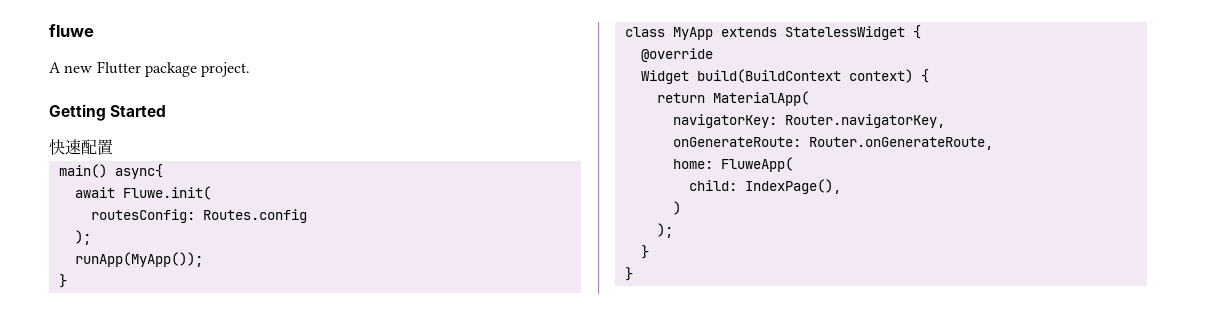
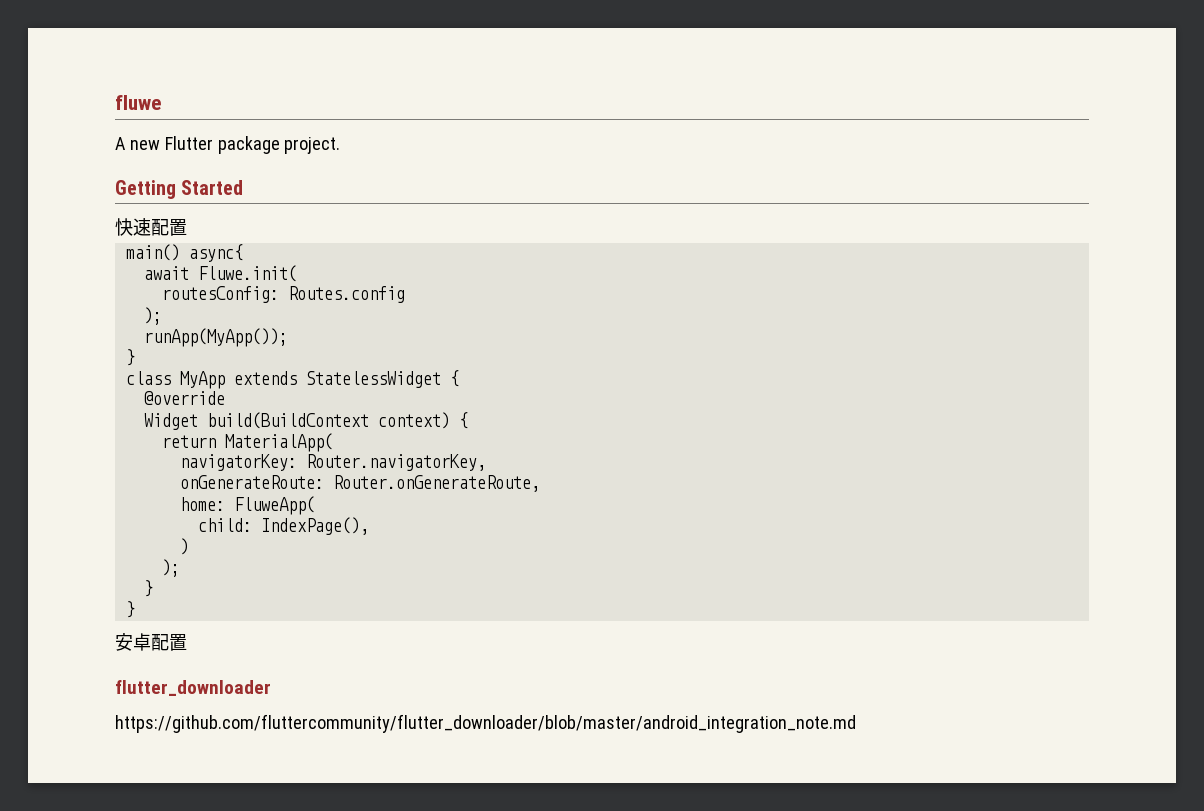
(633, 274) none -> [115,633,187,651] [115,680,271,696] [115,714,856,733] // 安卓配置 // flutter_downloader // https://github.com/fluttercommunity/flutter_downloader/blob/master/android_integration_note.md

